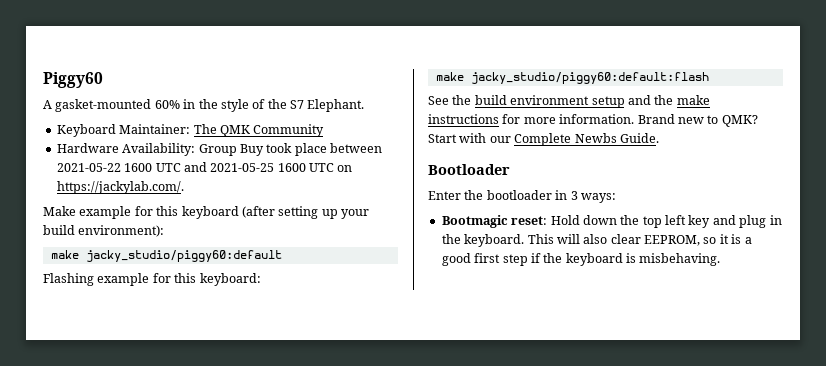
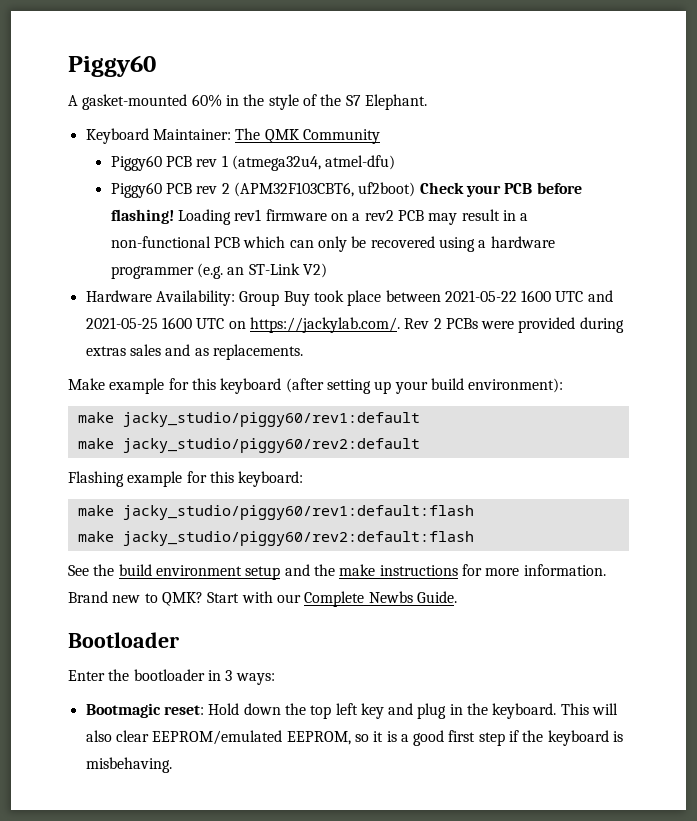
(325, 130) none -> [110,155,396,171] [110,182,582,198] [110,209,529,225] [110,236,555,252] [110,263,327,279] // Piggy60 PCB rev 1 (atmega32u4, atmel-dfu) // Piggy60 PCB rev 2 (APM32F103CBT6, uf2boot) Check your PCB before flashing! Loading rev1 firmware on a rev2 PCB may result in a non-functional PCB which can only be recovered using a hardware programmer (e.g. an ST-Link V2)
(184, 187) none -> [404,317,624,333] [85,344,303,360] Rev 2 PCBs were provided during extras sales and as replacements.
[85,250,282,262] jacky_studio/piggy60:default -> [122,412,420,427] [77,438,420,453] jacky_studio/piggy60/rev1:default // make jacky_studio/piggy60/rev2:default
[470,72,709,84] jacky_studio/piggy60:default:flash -> [122,505,474,520] [77,531,474,546] jacky_studio/piggy60/rev1:default:flash // make jacky_studio/piggy60/rev2:default:flash
(641, 239) none -> [152,730,283,745] EEPROM/emulated

